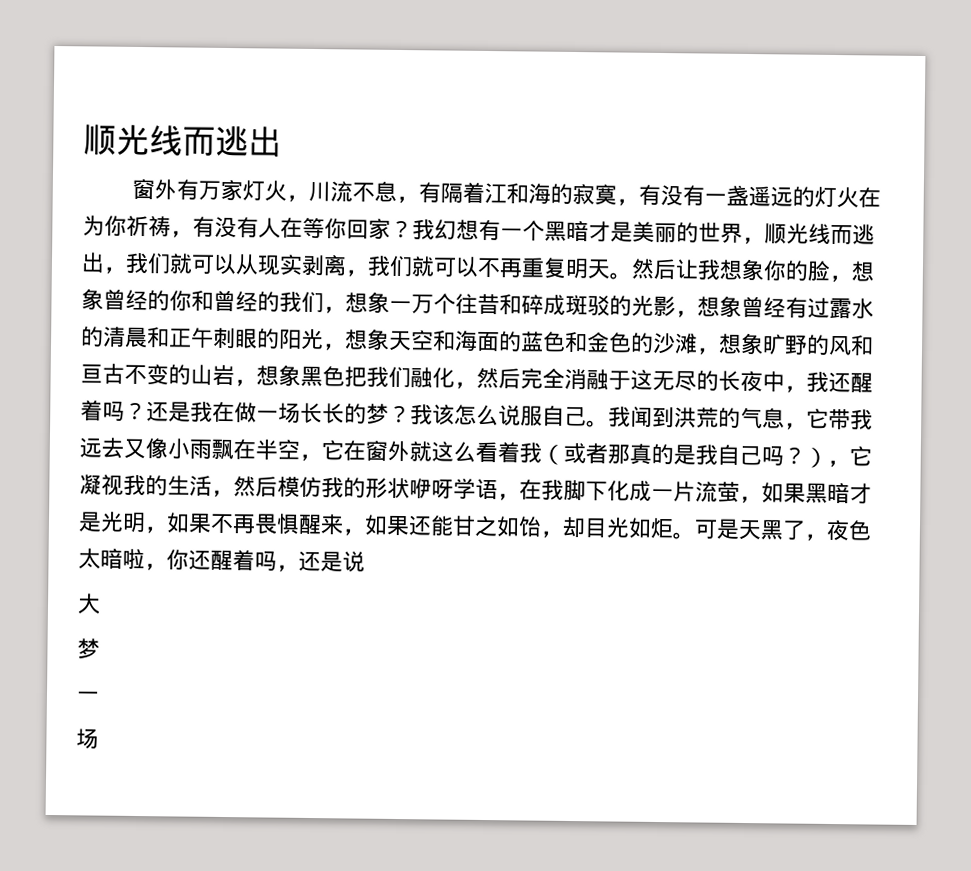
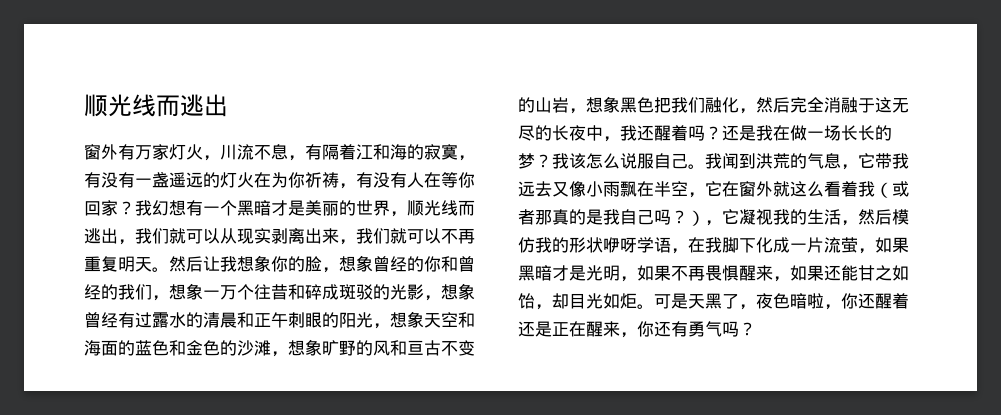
(347, 265) none -> [305,228,339,244] 出来
[78,548,101,569] 太 -> (790, 301) none
[254,550,365,573] [77,593,101,614] [77,638,100,660] [76,691,100,702] [76,728,99,749] 吗，还是说 // 大 // 梦 // 一 // 场 -> [518,321,756,338] 还是正在醒来，你还有勇气吗？

